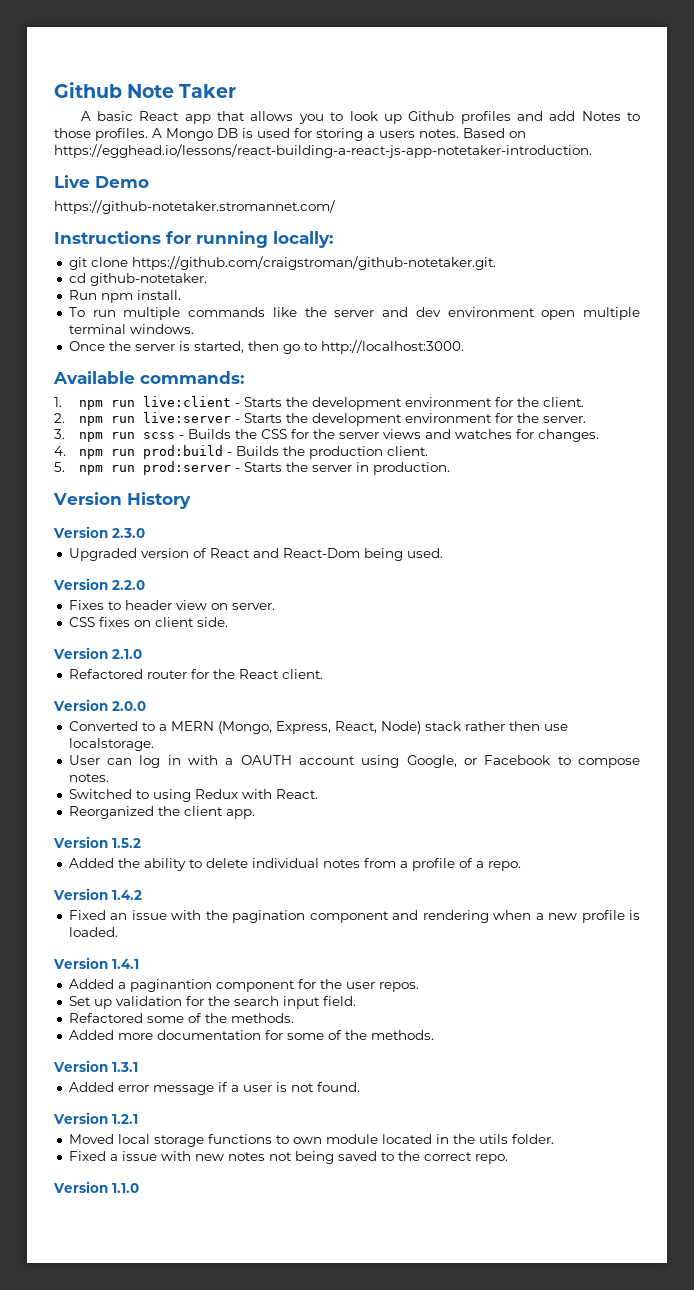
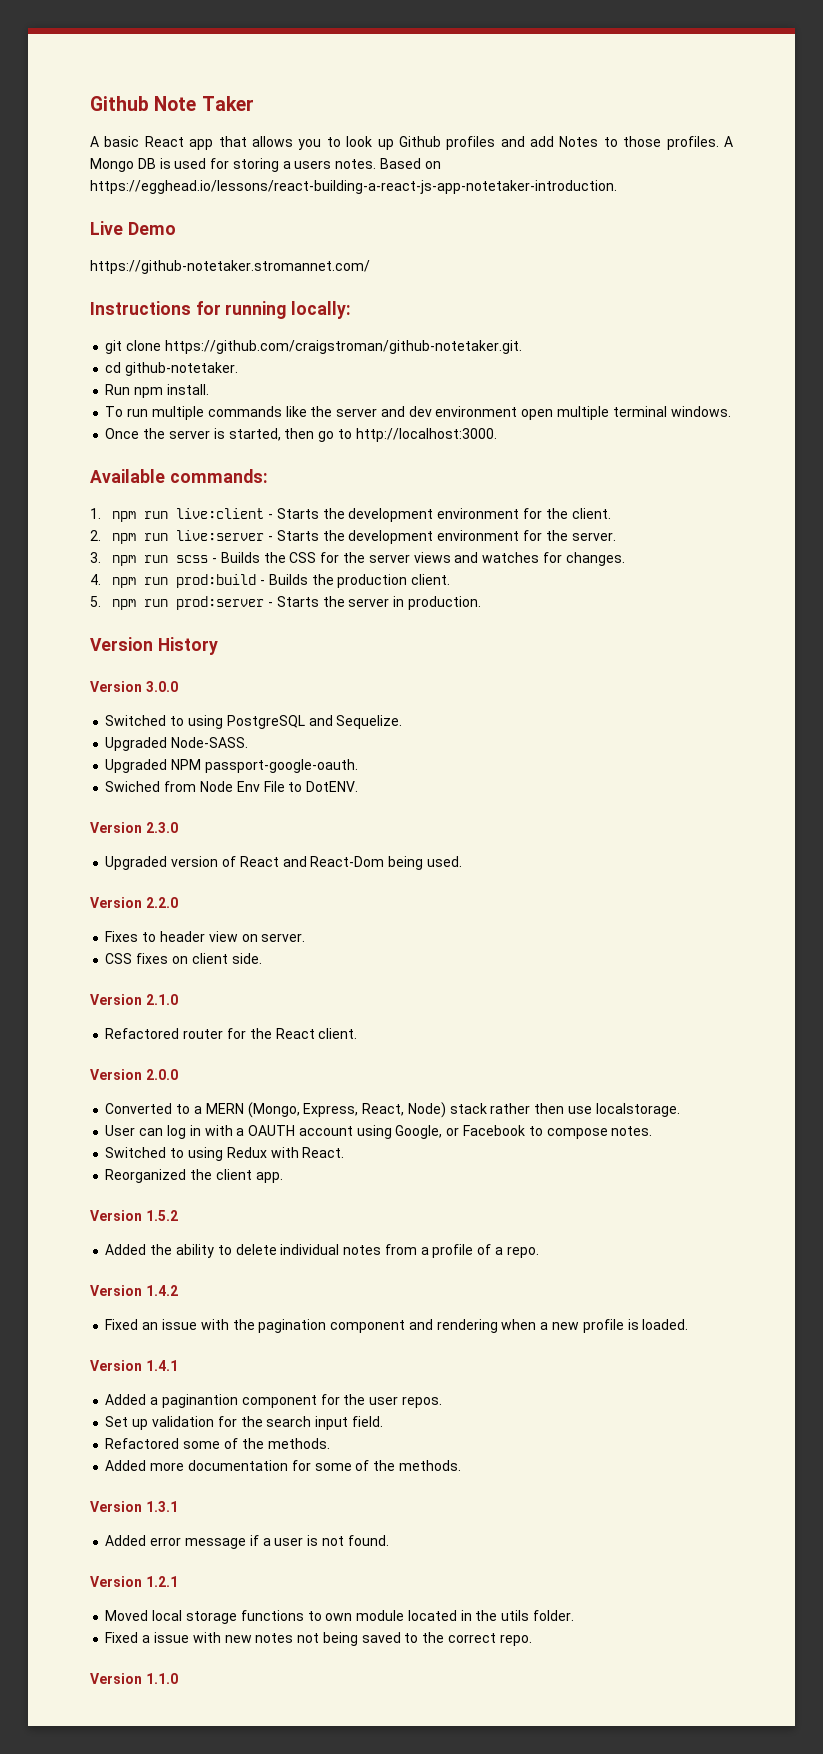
(191, 500) none -> [90,681,178,692] [105,715,403,729] [105,737,249,751] [105,759,358,773] [105,781,359,792] // Version 3.0.0 // Switched to using PostgreSQL and Sequelize. // Upgraded Node-SASS. // Upgraded NPM passport-google-oauth. // Swiched from Node Env File to DotENV.

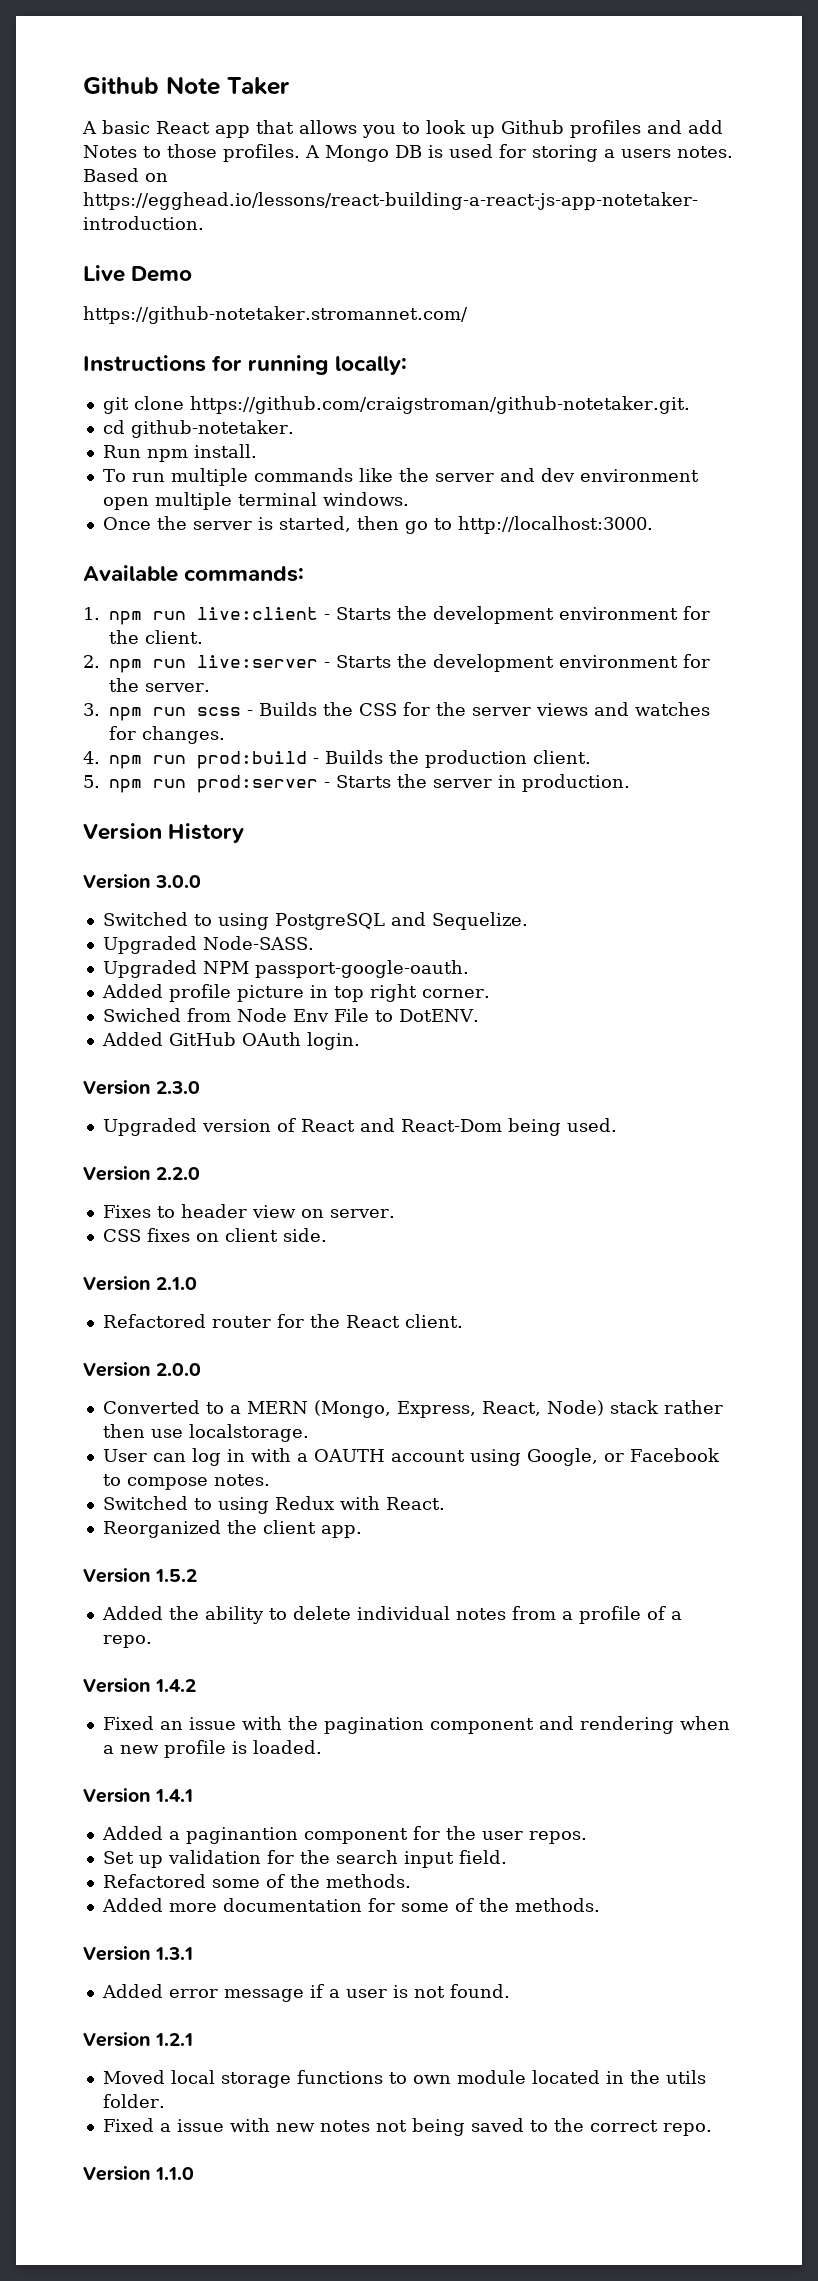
(358, 766) none -> [101,984,490,1002] // Added profile picture in top right corner.
(359, 786) none -> [101,1032,360,1050] // Added GitHub OAuth login.

